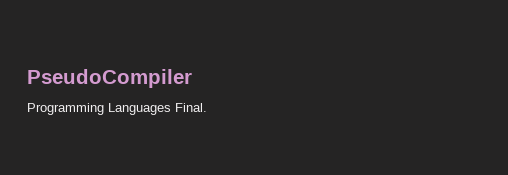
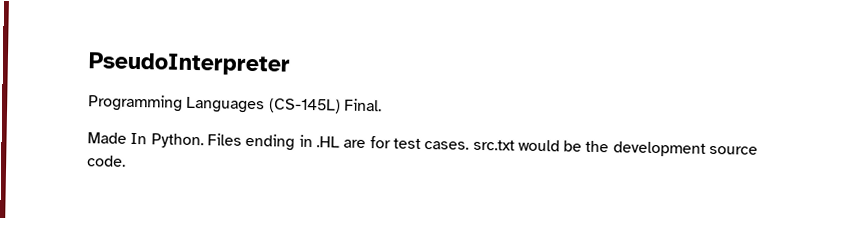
[27,69,192,88] PseudoCompiler -> [88,52,291,76] PseudoInterpreter
(171, 109) none -> [268,98,341,114] (CS-145L)
(207, 107) none -> [87,132,759,157] [87,155,126,167] // Made In Python. Files ending in .HL are for test cases. src.txt would be the development source code.

